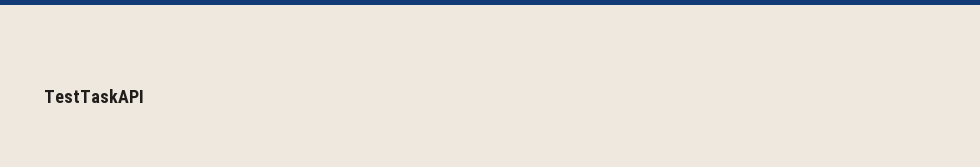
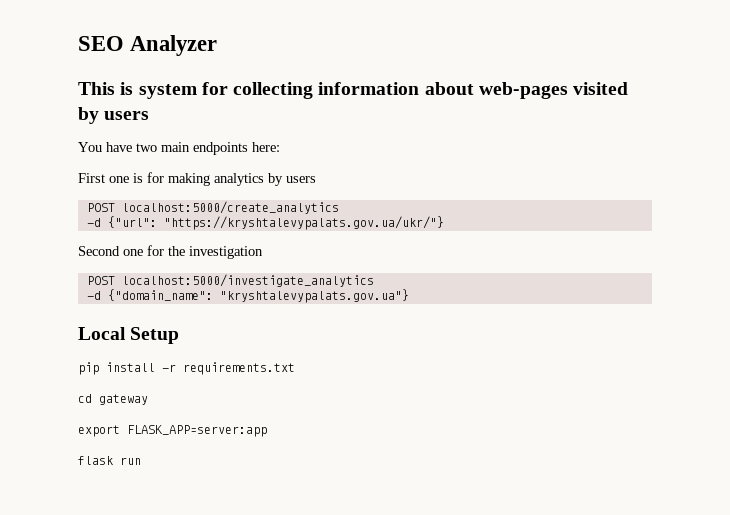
[44,89,144,103] TestTaskAPI -> [78,35,218,56] [78,82,629,99] [78,107,150,124] [78,142,280,155] [78,172,316,186] [86,201,339,214] [86,216,444,230] [78,245,263,259] [86,274,374,287] [86,289,409,303] [78,327,180,344] [78,362,295,375] [78,394,148,405] [78,425,267,437] [78,456,141,465] SEO Analyzer // This is system for collecting information about web-pages visited by users // You have two main endpoints here: // First one is for making analytics by users // POST localhost:5000/create_analytics // -d {"url": "https://kryshtalevypalats.gov.ua/ukr/"} // Second one for the investigation // POST localhost:5000/investigate_analytics // -d {"domain_name": "kryshtalevypalats.gov.ua"} // Local Setup // pip install -r requirements.txt // cd gateway // export FLASK_APP=server:app // flask run

